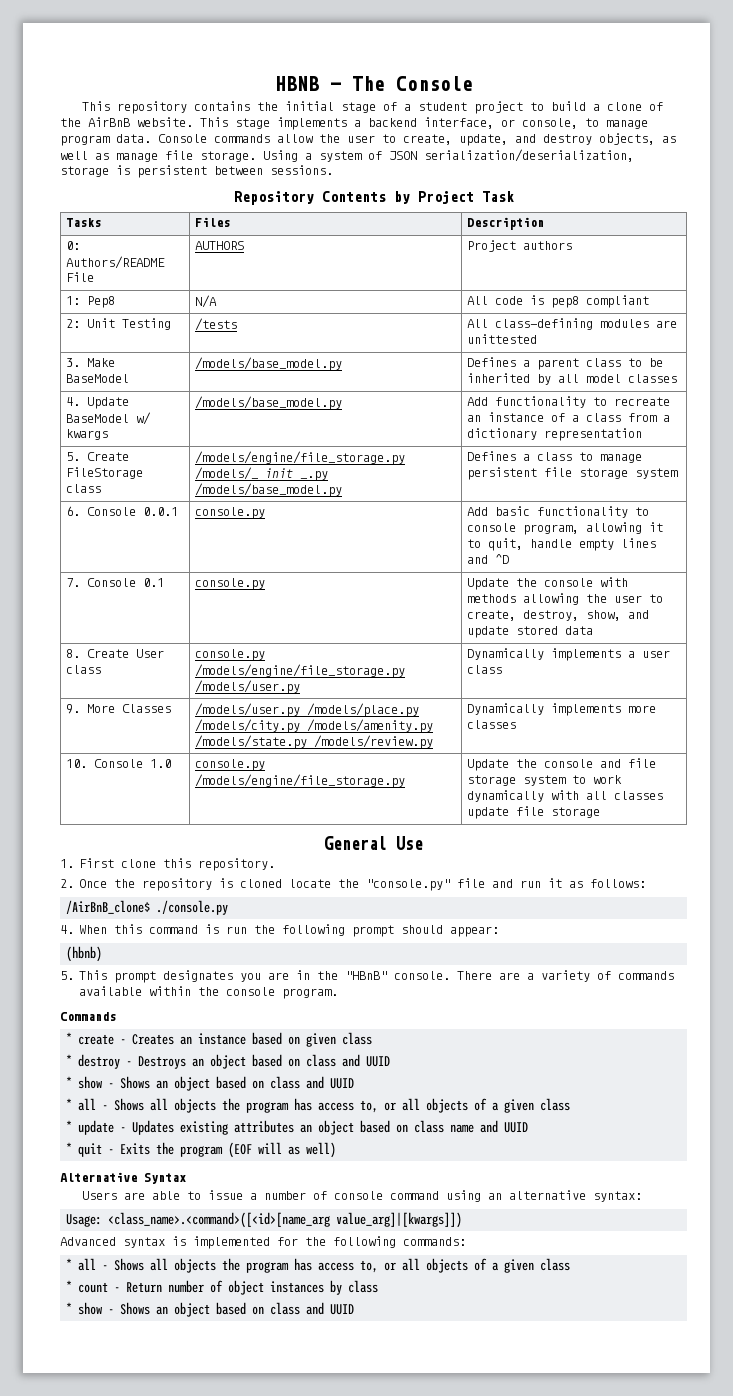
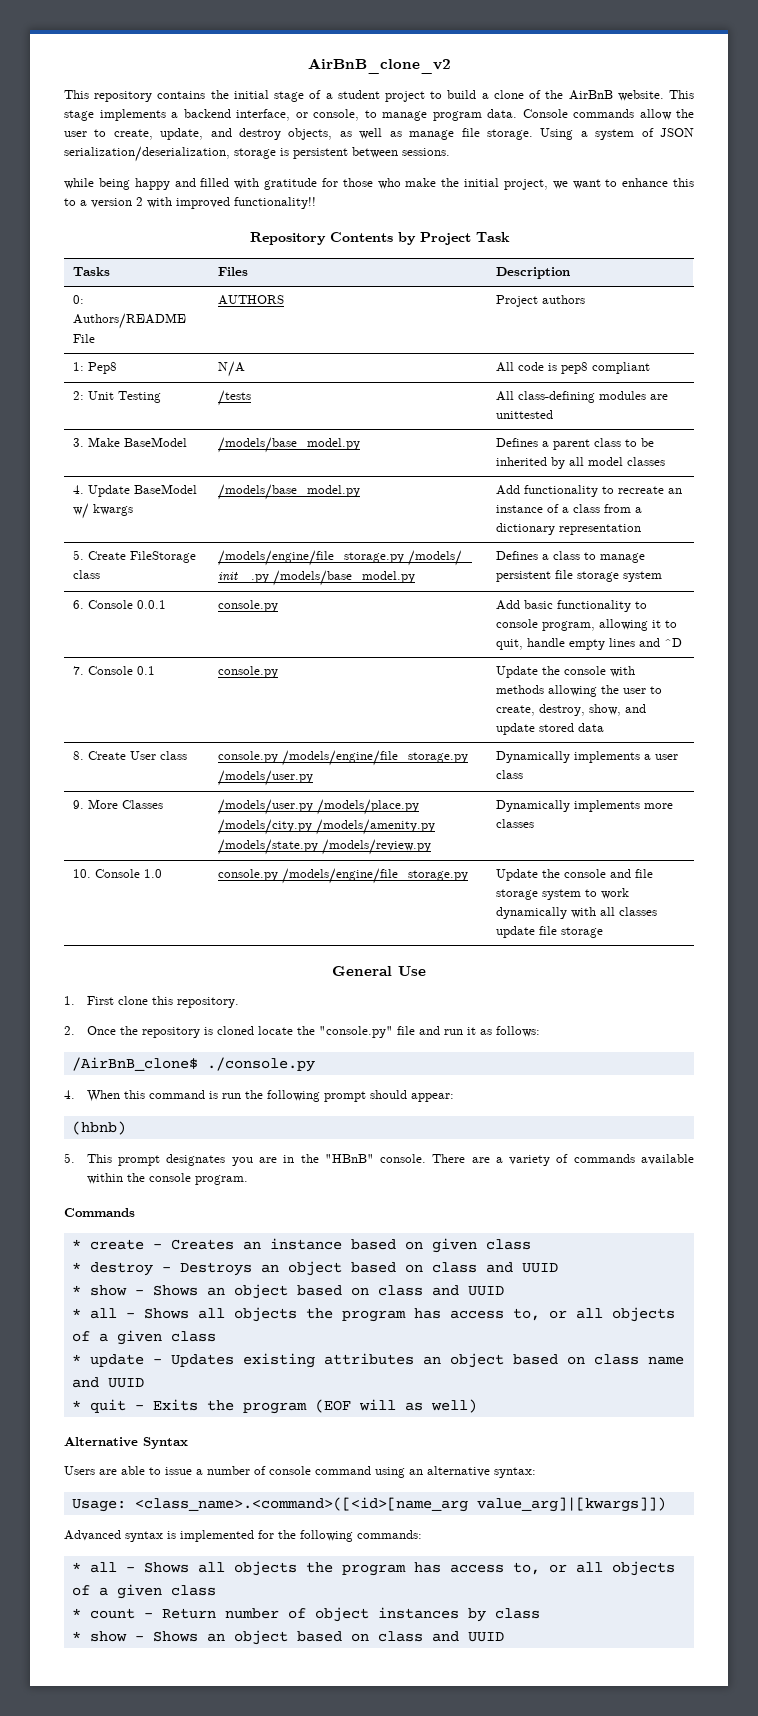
[274,76,473,91] HBNB - The Console -> [307,58,451,74] AirBnB_clone_v2
(333, 170) none -> [64,178,694,190] [64,197,316,209] // while being happy and filled with gratitude for those who make the initial project, we want to enhance this to a version 2 with improved functionality!!

